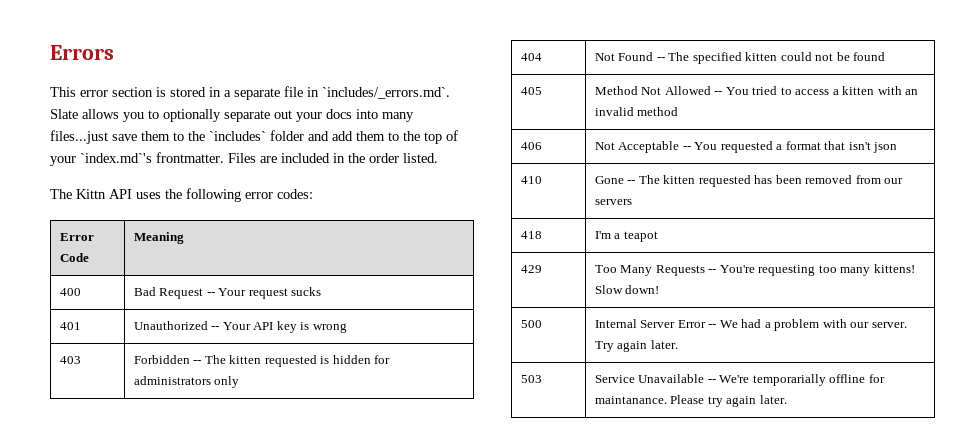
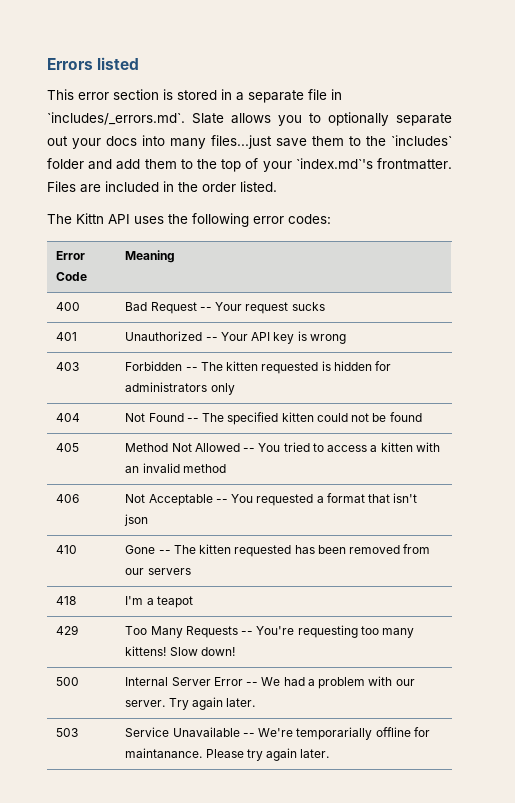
(114, 52) none -> [97,57,140,70] listed

